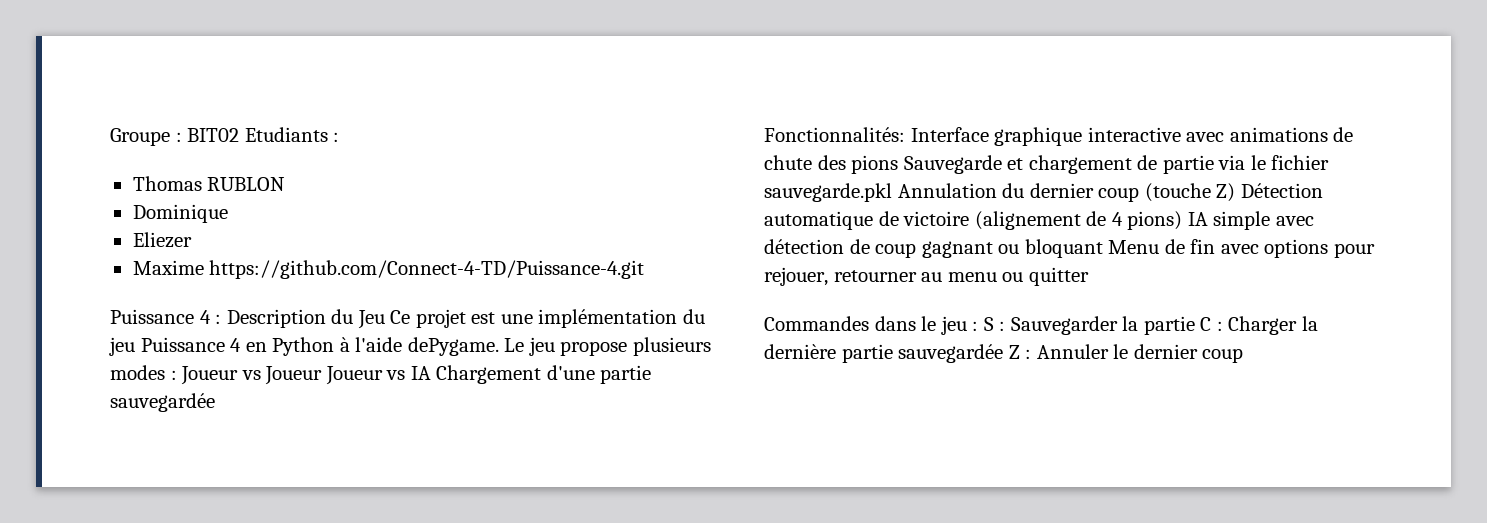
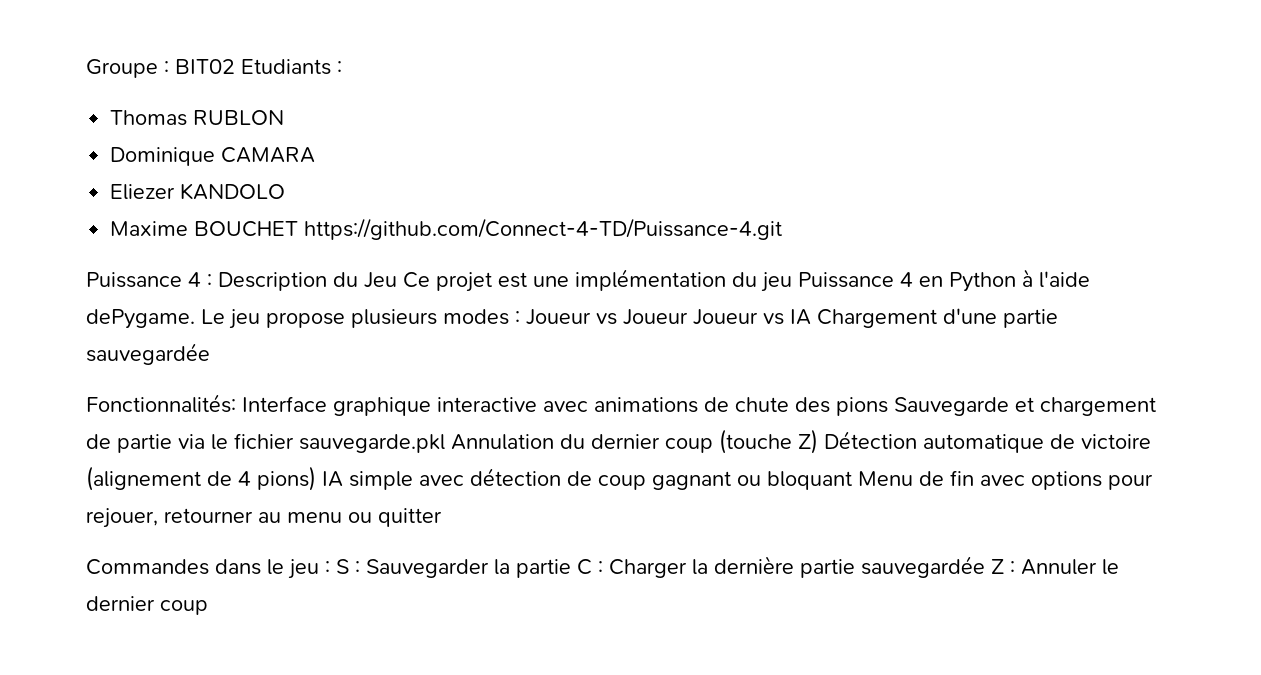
(228, 213) none -> [221,147,316,163] CAMARA
(192, 240) none -> [180,183,286,200] KANDOLO
(204, 267) none -> [194,221,299,237] BOUCHET

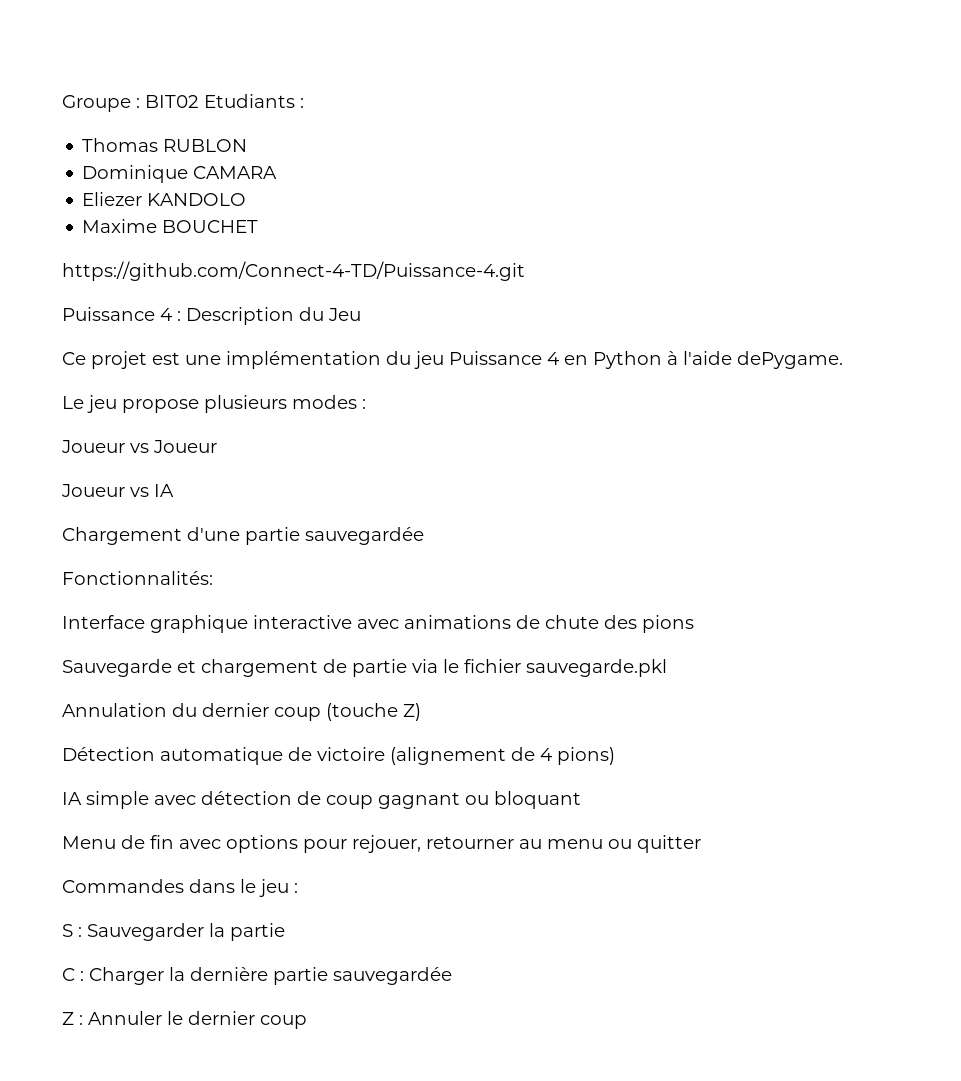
(299, 229) none -> (259, 226) //
(397, 280) none -> (361, 314) //
(195, 319) none -> (843, 360) //
(520, 317) none -> (366, 404) //
(688, 317) none -> (217, 446) //
(811, 317) none -> (174, 490) //
(236, 403) none -> (213, 578) //
(888, 406) none -> (694, 624) //
(445, 443) none -> (667, 668) //
(818, 441) none -> (421, 712) //
(316, 478) none -> (615, 756) //
(852, 480) none -> (581, 800) //
(330, 567) none -> (298, 888) //
(571, 568) none -> (285, 932) //
(985, 567) none -> (452, 976) //

